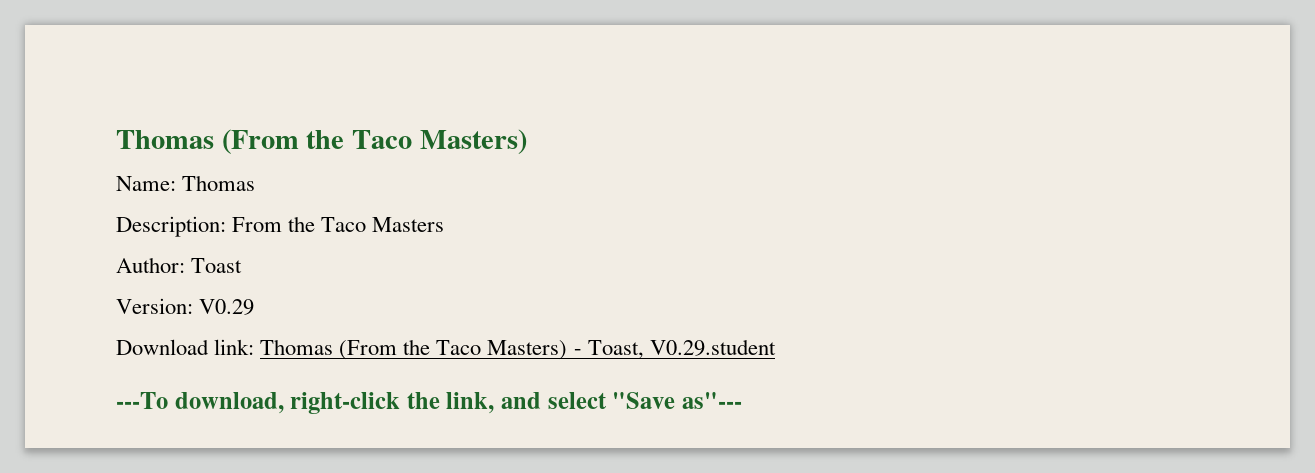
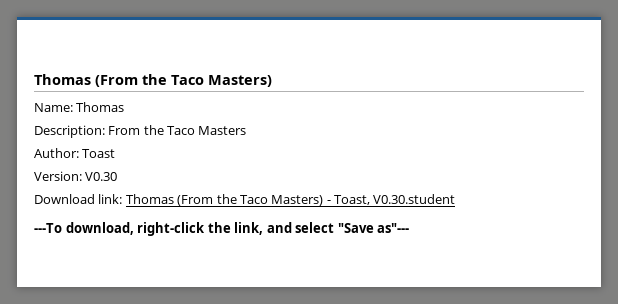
[199,299,255,315] V0.29 -> [85,172,118,181] V0.30
[649,339,776,356] V0.29.student -> [373,194,456,204] V0.30.student

